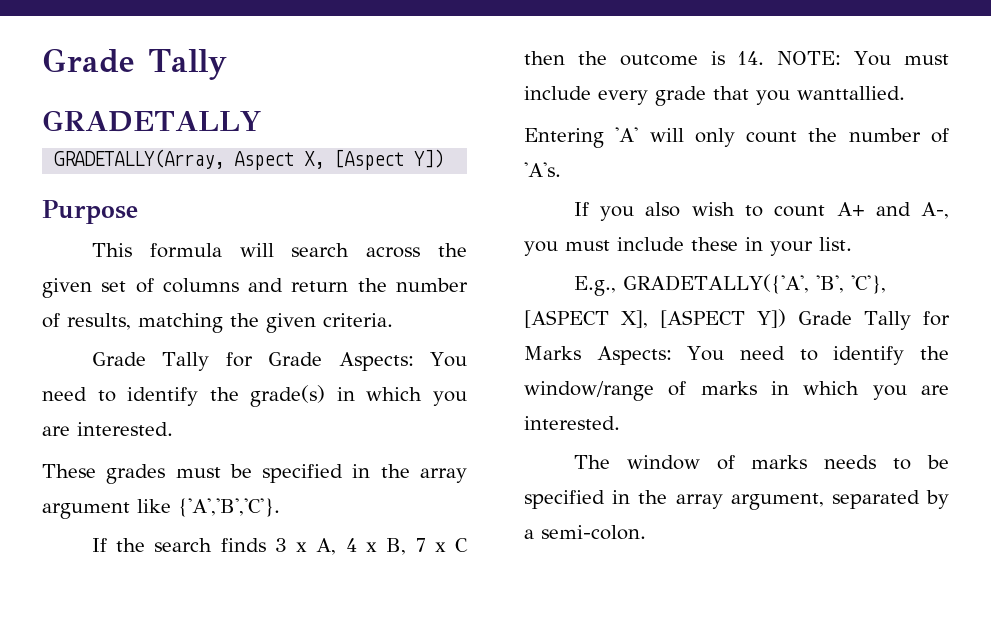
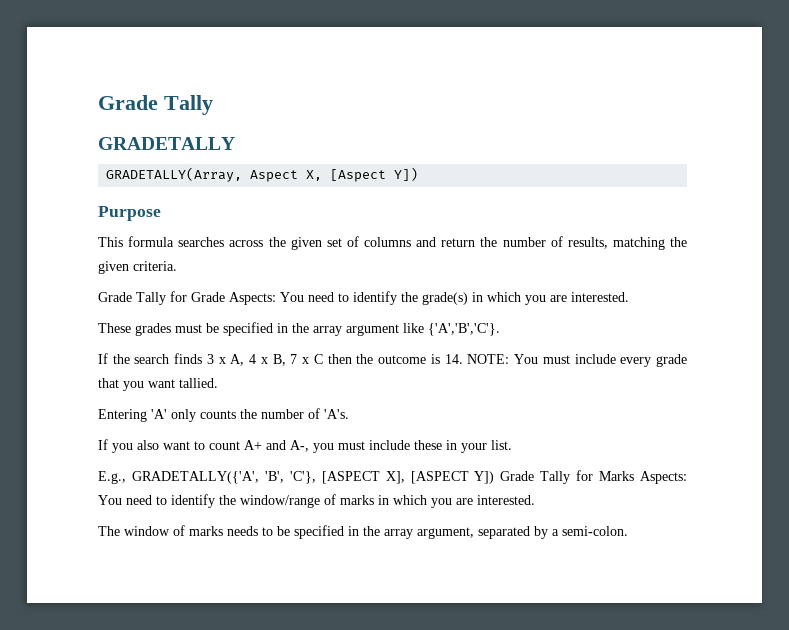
[239,243,350,257] will search -> [178,237,225,247] searches
[797,86,905,100] wanttallied. -> [148,378,218,388] want tallied.
[649,128,798,147] will only count -> [171,409,236,422] only counts
[691,202,735,216] wish -> [163,441,190,450] want

